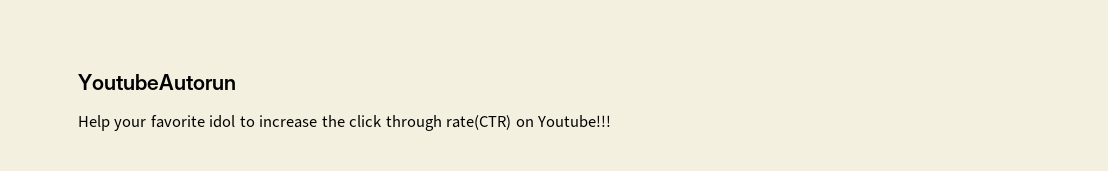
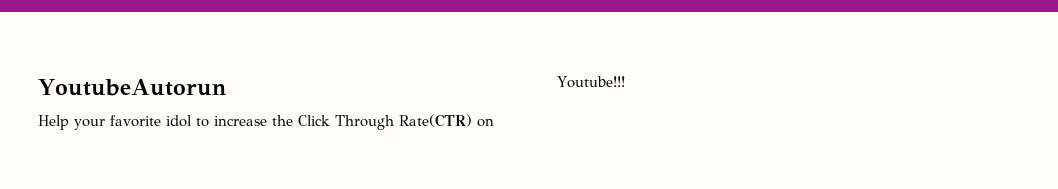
[349,115,512,131] click through rate(CTR) -> [298,114,472,130] Click Through Rate(CTR)

